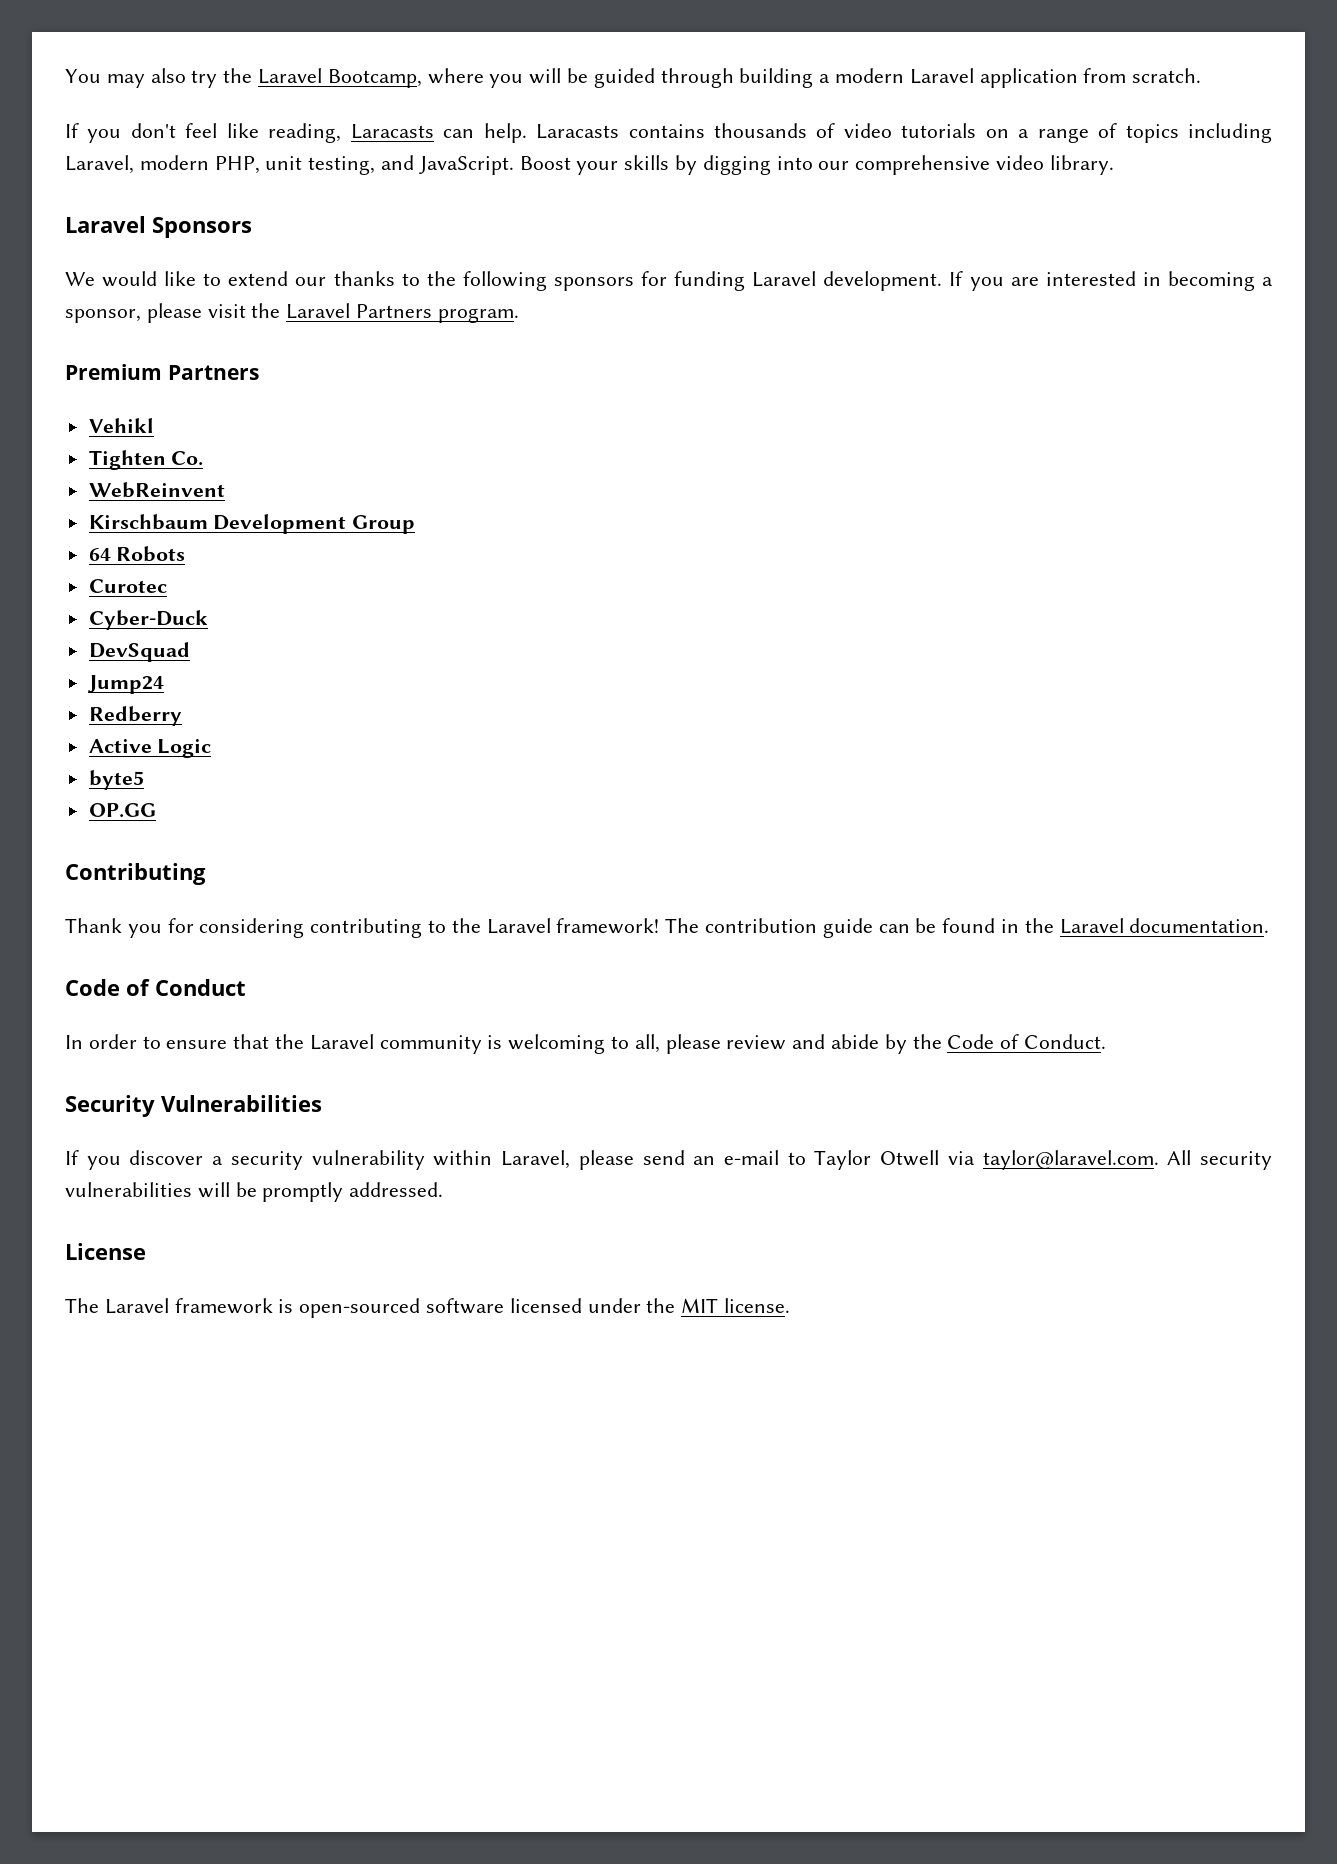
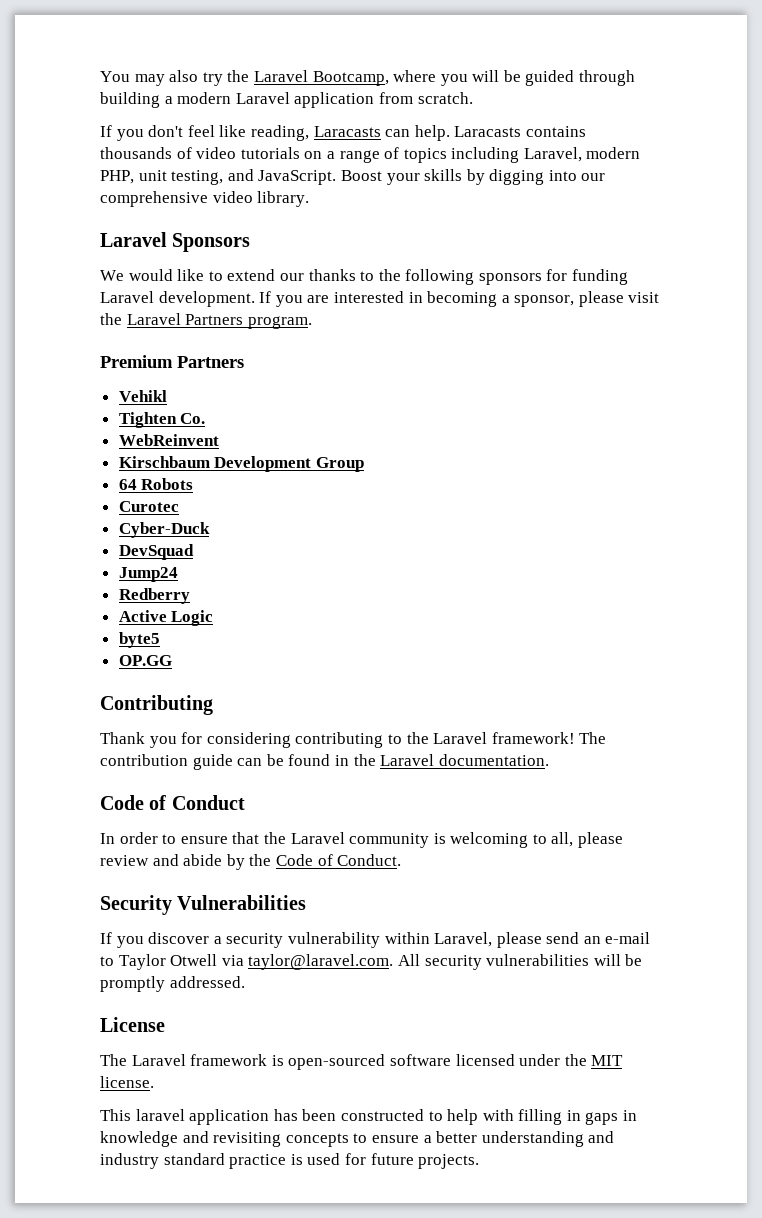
(791, 1305) none -> [100,1109,638,1125] [100,1131,615,1147] [100,1153,480,1169] // This laravel application has been constructed to help with filling in gaps in knowledge and revisiting concepts to ensure a better understanding and industry standard practice is used for future projects.

